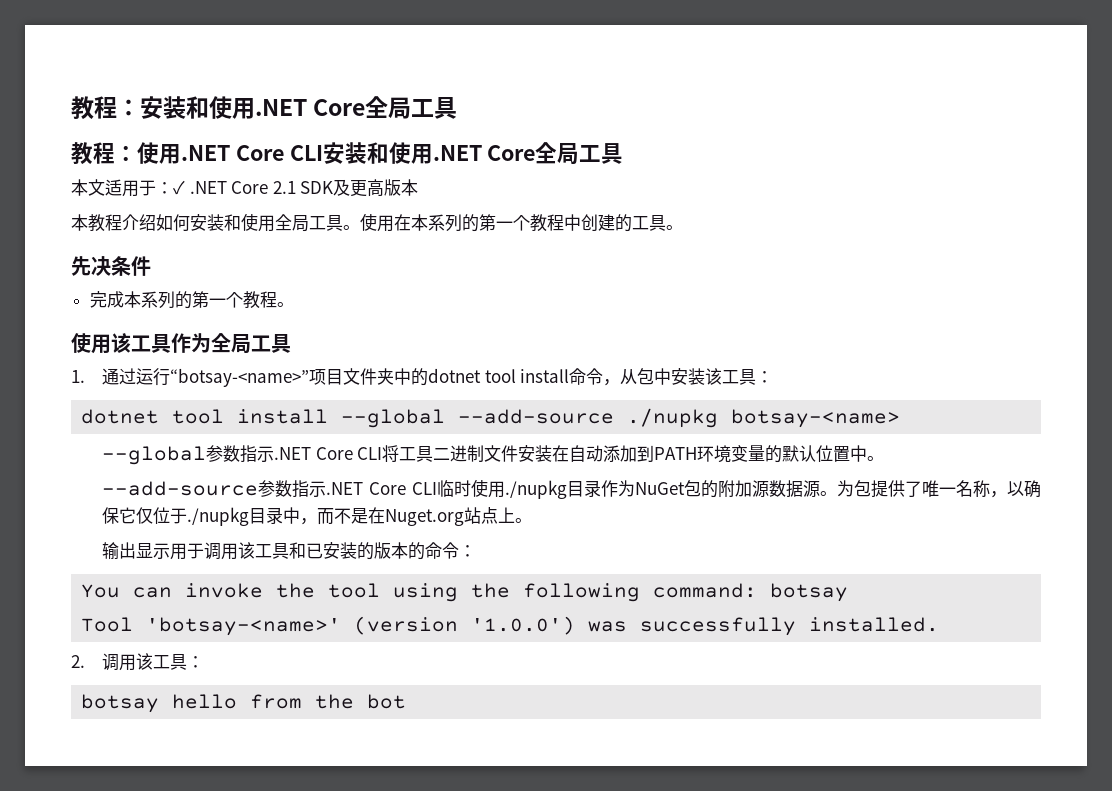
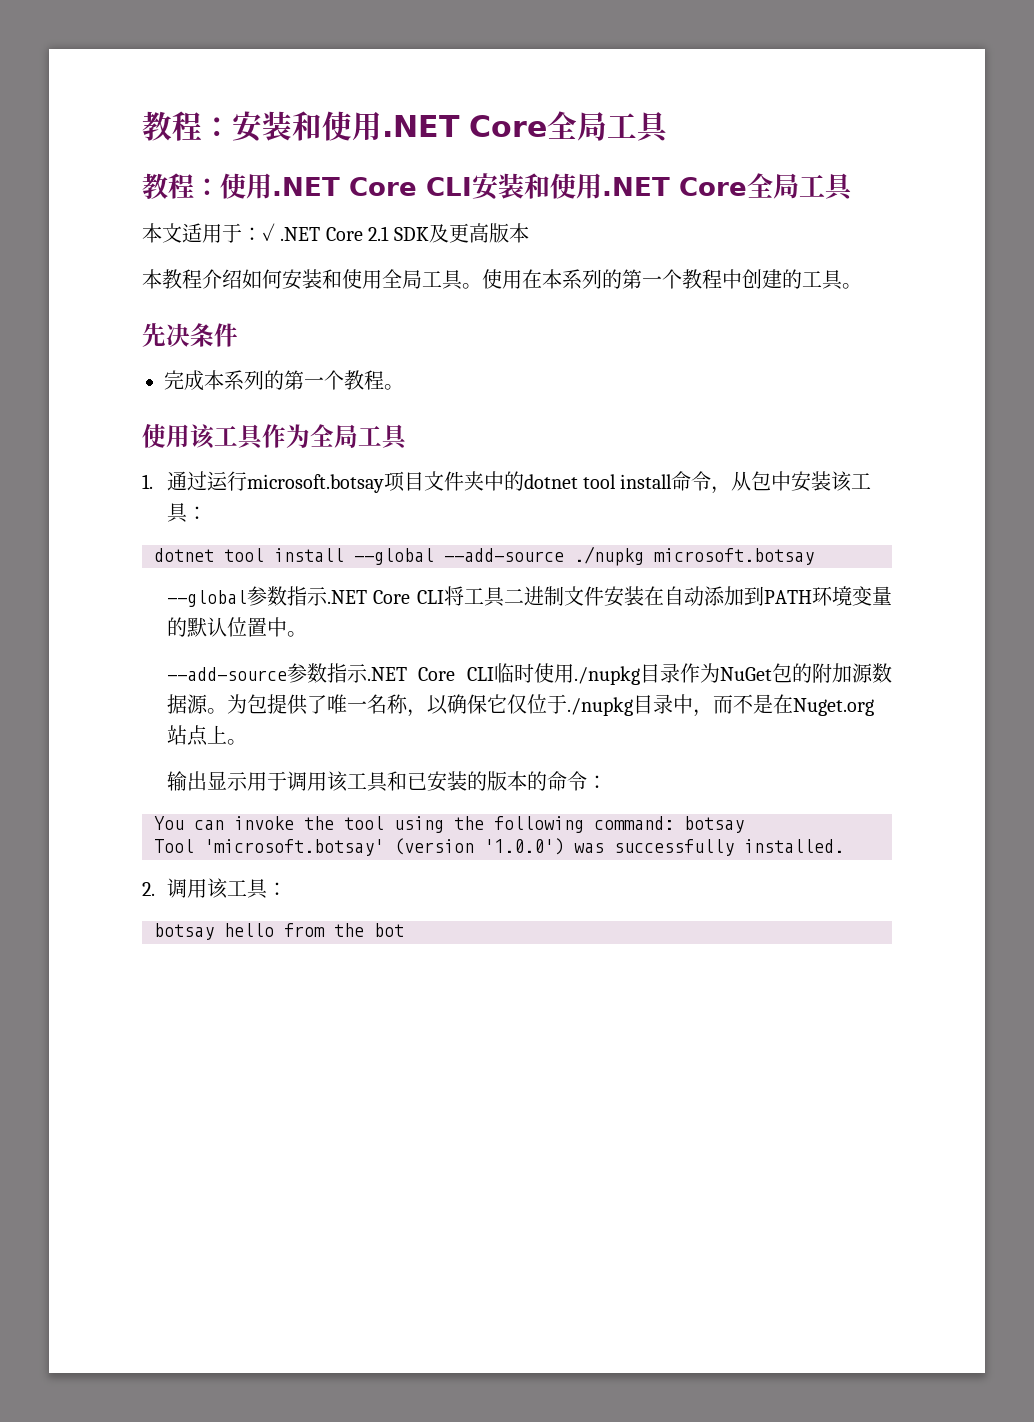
[169,368,309,387] “botsay-<name>” -> [246,474,384,493] microsoft.botsay
[731,409,901,428] botsay-<name> -> [654,548,814,565] microsoft.botsay
[146,617,342,636] 'botsay-<name>' -> [204,839,384,856] 'microsoft.botsay'

